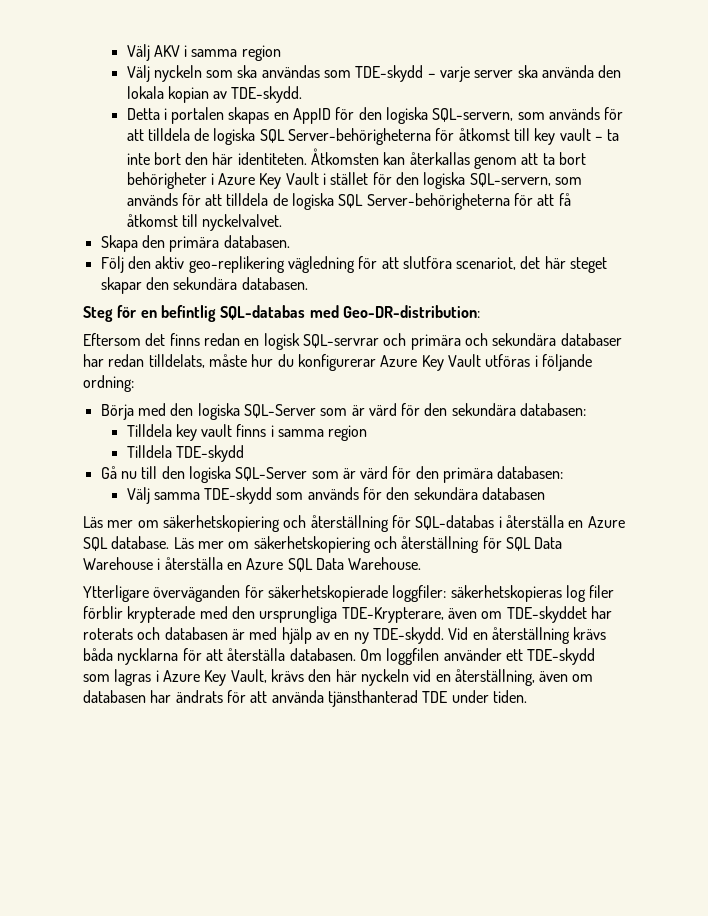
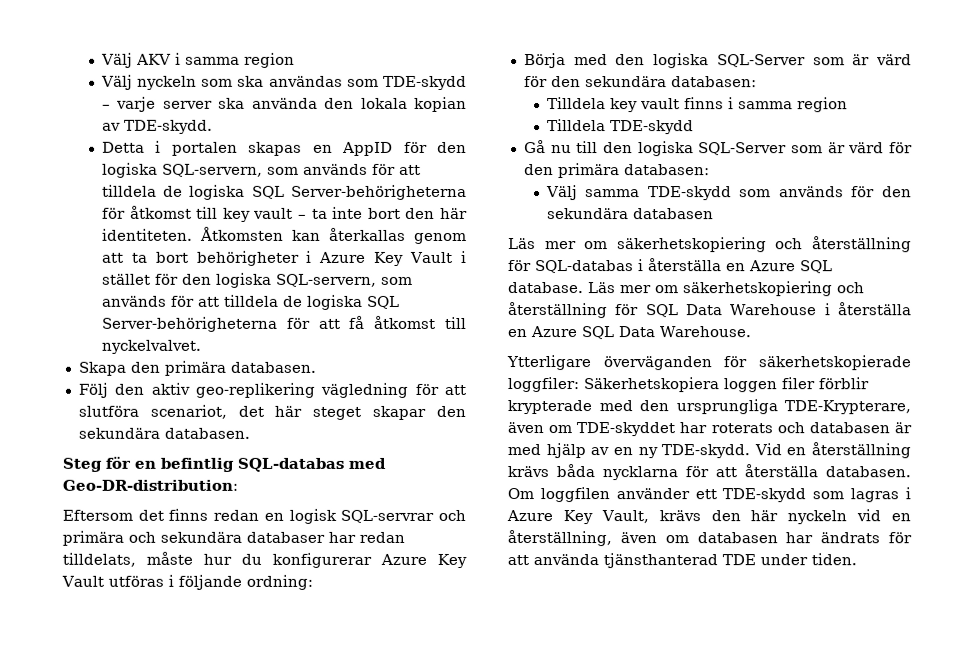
[450,585,586,602] säkerhetskopieras log -> [583,377,777,393] Säkerhetskopiera loggen

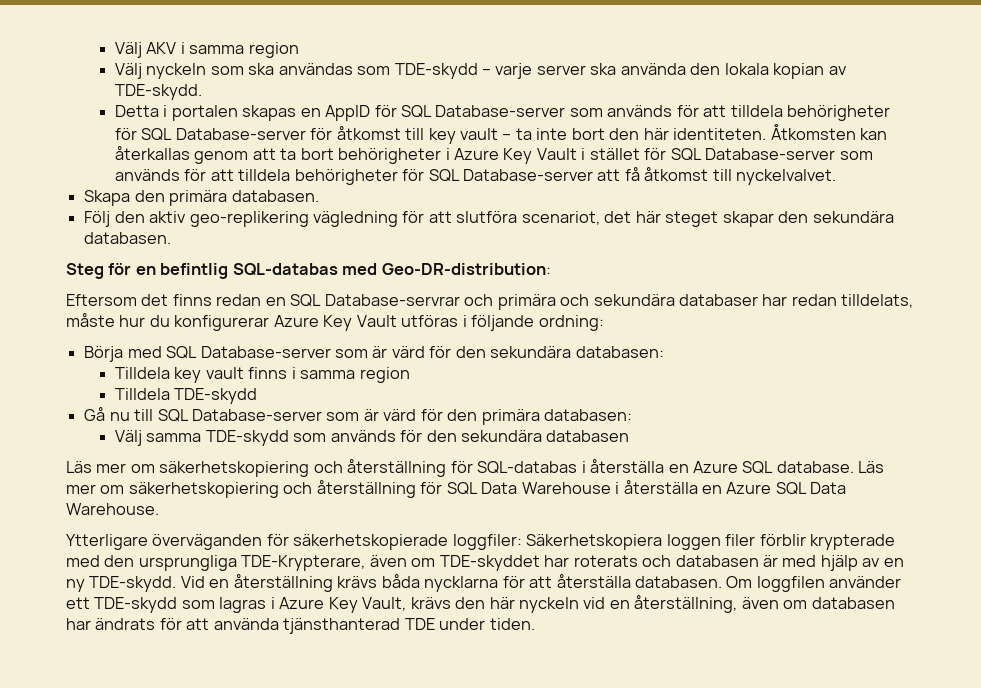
[437,141,468,153] [101,162,421,178] [101,184,468,200] den logiska SQL-servern, som används för att tilldela de logiska SQL Server-behörigheterna -> [400,105,891,121] [114,128,306,140] SQL Database-server som används för att tilldela behörigheter för SQL Database-server
[181,272,413,288] [101,294,400,310] [100,316,311,332] den logiska SQL-servern, som används för att tilldela de logiska SQL Server-behörigheterna för -> [670,148,873,160] [114,169,593,185] SQL Database-server som används för att tilldela behörigheter för SQL Database-server
[288,508,435,524] logisk SQL-servrar -> [290,294,460,306] SQL Database-servrar
[615,53,806,69] den logiska SQL-Server -> [166,346,331,358] SQL Database-server
[602,141,788,157] den logiska SQL-Server -> [157,409,322,421] SQL Database-server

